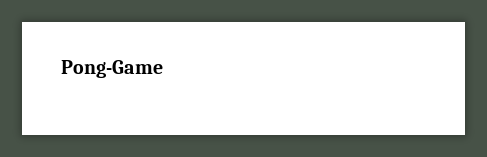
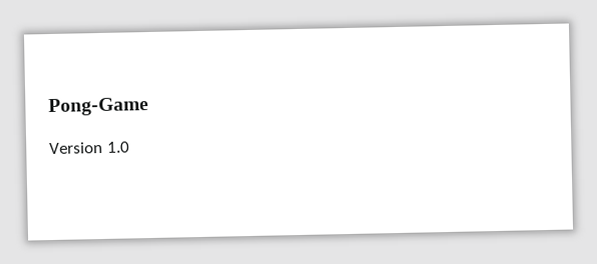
(163, 69) none -> [49,141,130,155] // Version 1.0

